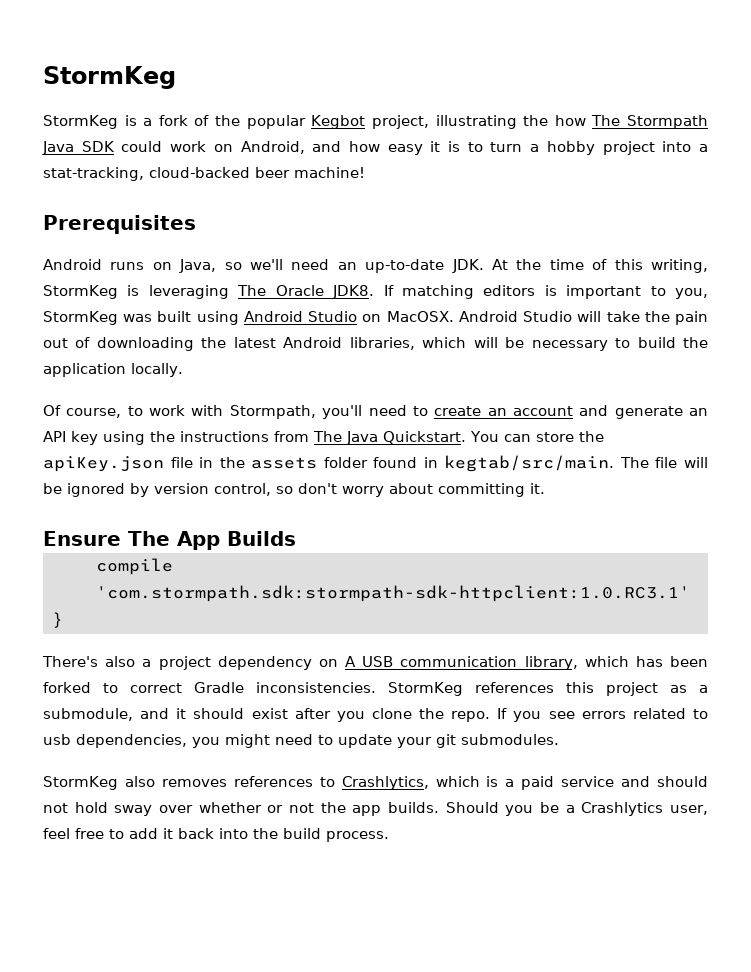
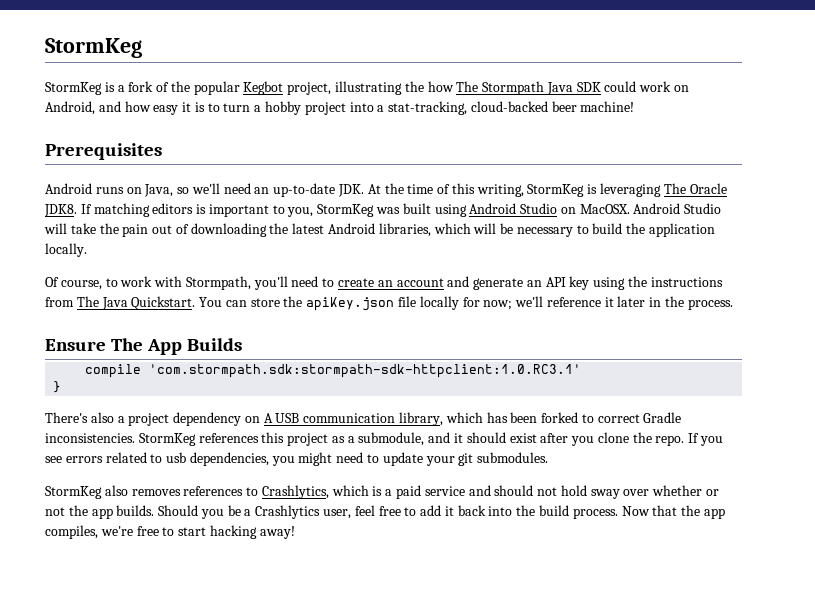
[199,455,708,472] [43,483,545,497] in the assets folder found in kegtab/src/main. The file will be ignored by version control, so don't worry about committing it. -> [419,296,733,310] locally for now; we'll reference it later in the process.
(389, 836) none -> [621,505,725,519] [45,525,295,539] Now that the app compiles, we're free to start hacking away!

